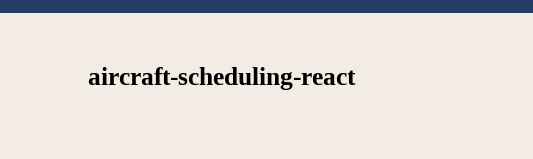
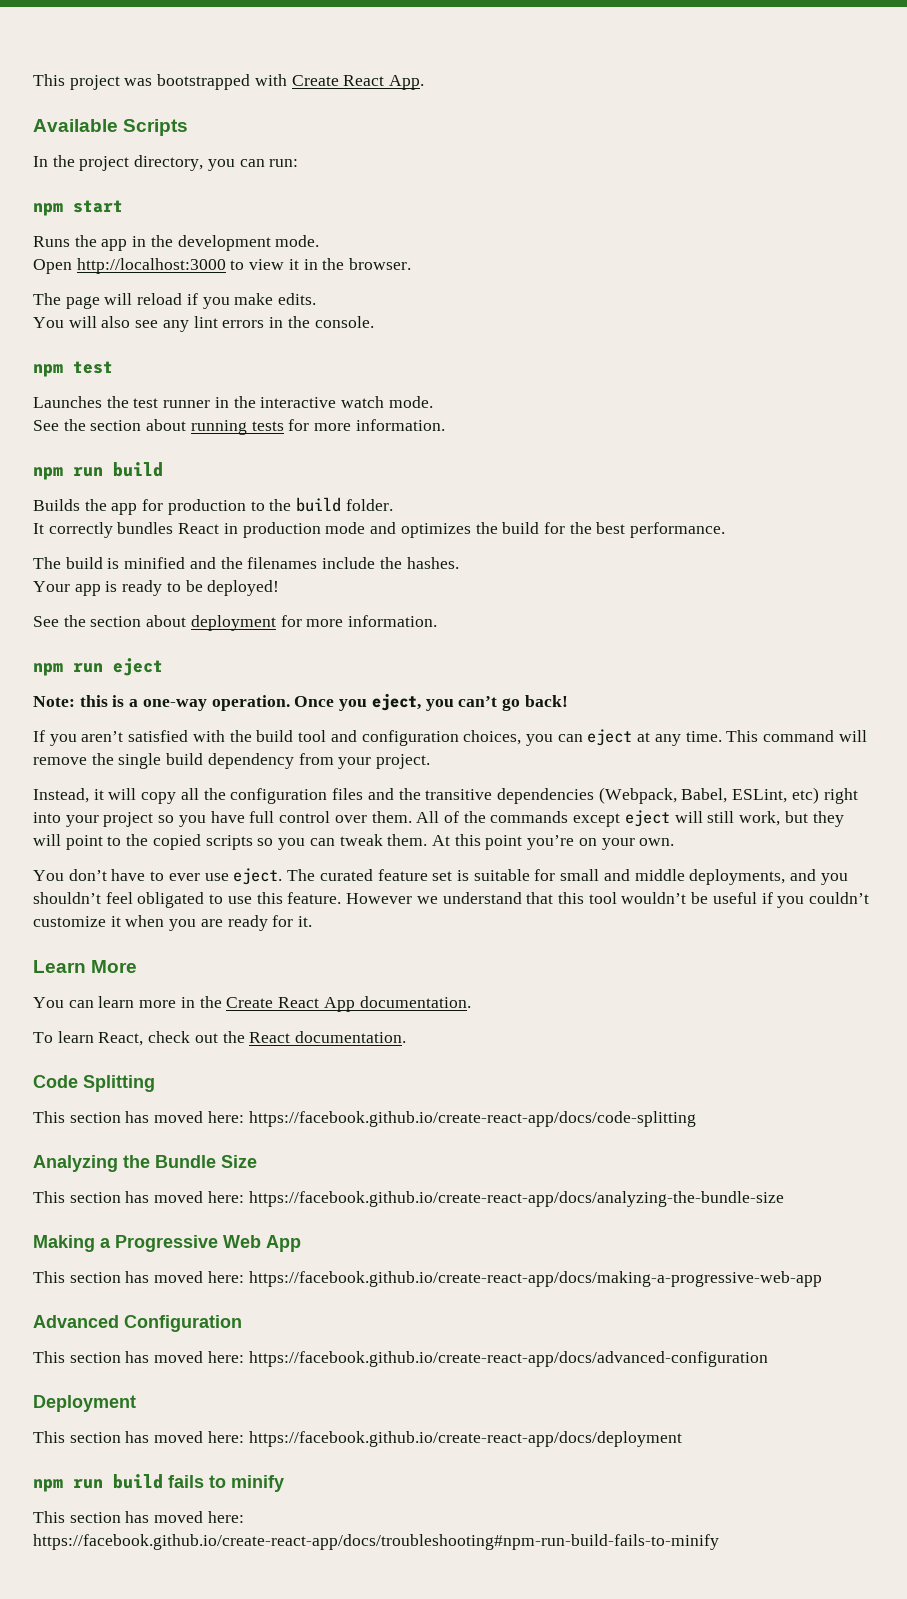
[88,67,356,90] aircraft-scheduling-react -> [33,74,425,90] [33,119,189,136] [33,155,299,171] [33,200,123,216] [33,235,320,251] [33,258,412,274] [33,293,317,309] [33,316,374,332] [33,361,113,377] [33,396,433,408] [33,419,445,435] [33,462,163,480] [33,497,393,515] [33,522,726,538] [33,557,459,569] [33,580,280,596] [33,615,438,631] [33,658,163,676] [33,693,568,711] [33,729,867,746] [33,753,431,769] [33,787,858,804] [33,810,844,827] [33,834,675,850] [33,868,848,885] [33,892,870,908] [33,915,313,931] [33,960,138,973] [33,996,471,1012] [33,1031,407,1046] [33,1075,155,1092] [33,1111,696,1127] [33,1155,257,1172] [33,1191,784,1207] [33,1235,301,1252] [33,1271,822,1287] [33,1315,242,1332] [33,1351,768,1367] [33,1395,136,1412] [33,1431,682,1447] [33,1474,284,1492] [33,1511,244,1523] [33,1534,719,1550] This project was bootstrapped with Create React App. // Available Scripts // In the project directory, you can run: // npm start // Runs the app in the development mode. // Open http://localhost:3000 to view it in the browser. // The page will reload if you make edits. // You will also see any lint errors in the console. // npm test // Launches the test runner in the interactive watch mode. // See the section about running tests for more information. // npm run build // Builds the app for production to the build folder. // It correctly bundles React in production mode and optimizes the build for the best performance. // The build is minified and the filenames include the hashes. // Your app is ready to be deployed! // See the section about deployment for more information. // npm run eject // Note: this is a one-way operation. Once you eject, you can’t go back! // If you aren’t satisfied with the build tool and configuration choices, you can eject at any time. This command will remove the single build dependency from your project. // Instead, it will copy all the configuration files and the transitive dependencies (Webpack, Babel, ESLint, etc) right into your project so you have full control over them. All of the commands except eject will still work, but they will point to the copied scripts so you can tweak them. At this point you’re on your own. // You don’t have to ever use eject. The curated feature set is suitable for small and middle deployments, and you shouldn’t feel obligated to use this feature. However we understand that this tool wouldn’t be useful if you couldn’t customize it when you are ready for it. // Learn More // You can learn more in the Create React App documentation. // To learn React, check out the React documentation. // Code Splitting // This section has moved here: https://facebook.github.io/create-react-app/docs/code-splitting // Analyzing the Bundle Size // This section has moved here: https://facebook.github.io/create-react-app/docs/analyzing-the-bundle-size // Making a Progressive Web App // This section has moved here: https://facebook.github.io/create-react-app/docs/making-a-progressive-web-app // Advanced Configuration // This section has moved here: https://facebook.github.io/create-react-app/docs/advanced-configuration // Deployment // This section has moved here: https://facebook.github.io/create-react-app/docs/deployment // npm run build fails to minify // This section has moved here: https://facebook.github.io/create-react-app/docs/troubleshooting#npm-run-build-fails-to-minify

